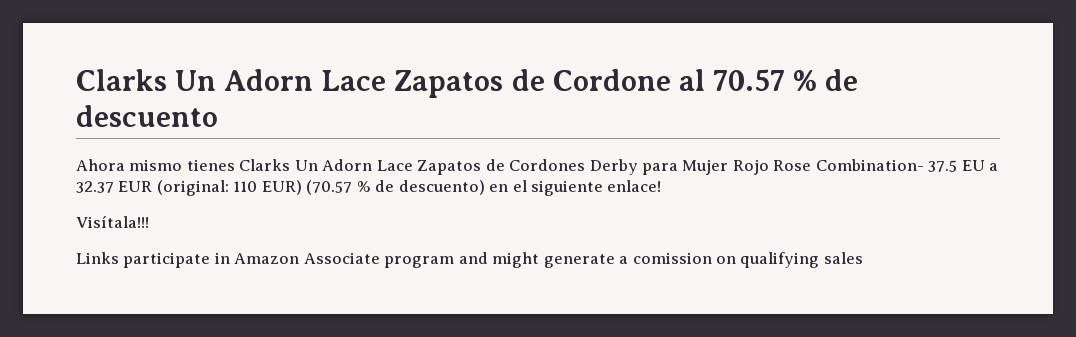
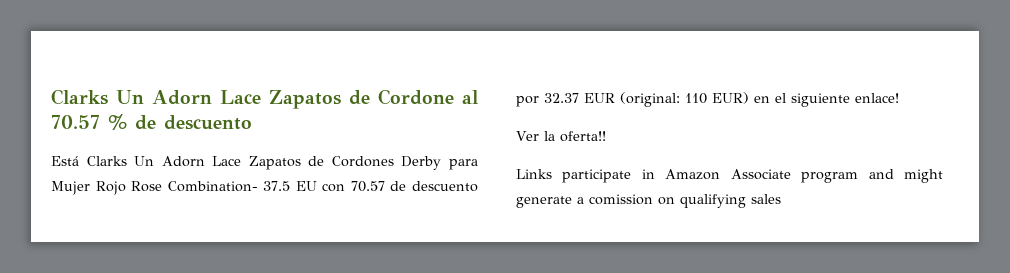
[76,159,235,171] Ahora mismo tienes -> [51,156,79,166] Está
[989,163,999,171] a -> [322,181,478,192] [516,96,539,107] con 70.57 de descuento por
[306,180,485,195] (70.57 % de descuento) -> (749, 98) none
[76,215,149,228] Visítala!!! -> [516,131,606,142] Ver la oferta!!

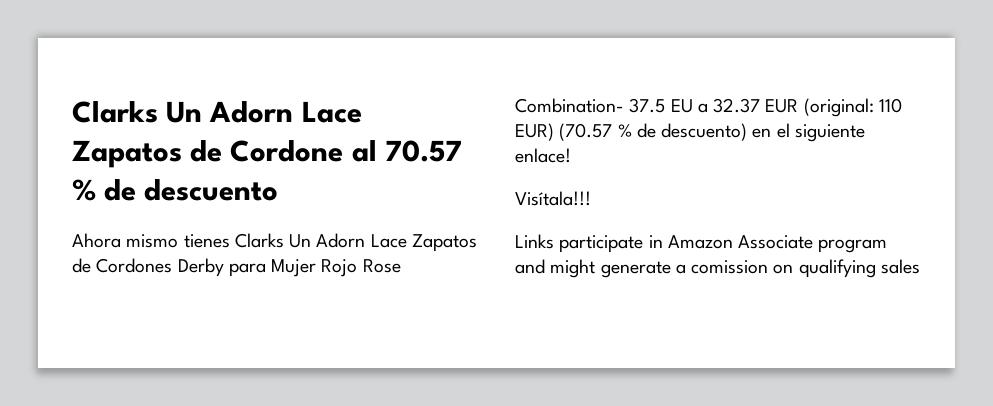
[51,156,79,166] Está -> [72,233,230,248] Ahora mismo tienes
[322,181,478,192] [516,96,539,107] con 70.57 de descuento por -> [697,103,708,113] a
(749, 98) none -> [559,123,748,141] (70.57 % de descuento)
[516,131,606,142] Ver la oferta!! -> [515,191,591,206] Visítala!!!

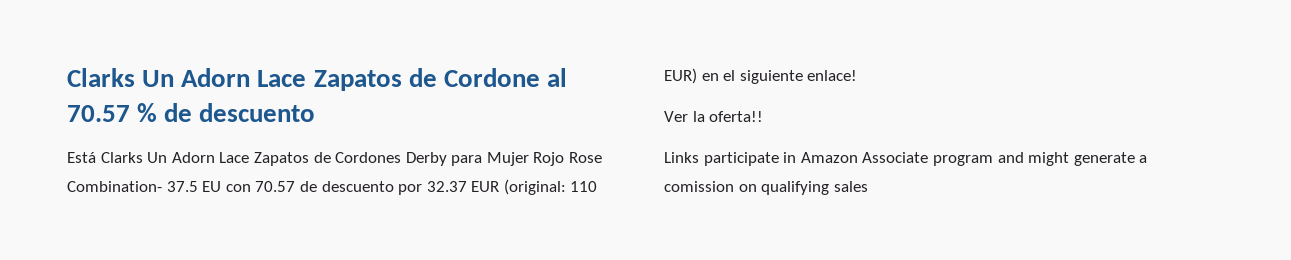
[72,233,230,248] Ahora mismo tienes -> [67,152,96,163] Está
[697,103,708,113] a -> [225,181,423,195] con 70.57 de descuento por
[559,123,748,141] (70.57 % de descuento) -> (697, 76) none
[515,191,591,206] Visítala!!! -> [664,111,764,122] Ver la oferta!!

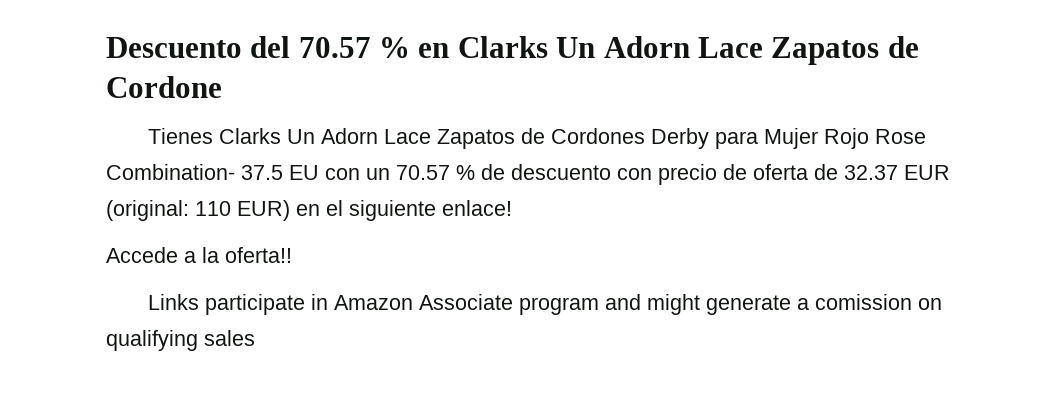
(67, 77) none -> [106,36,450,58] Descuento del 70.57 % en
[547,68,568,87] [67,103,316,122] [67,152,96,163] al 70.57 % de descuento // Está -> [147,128,213,144] // Tienes
[255,181,423,195] 70.57 de descuento por -> [366,164,838,185] un 70.57 % de descuento con precio de oferta de
[664,111,688,122] Ver -> [106,247,196,263] Accede a

